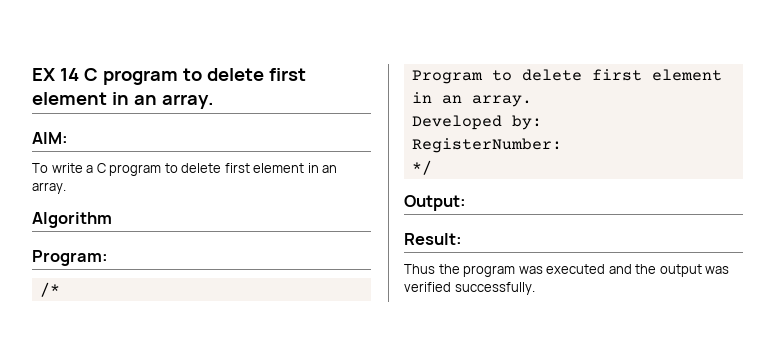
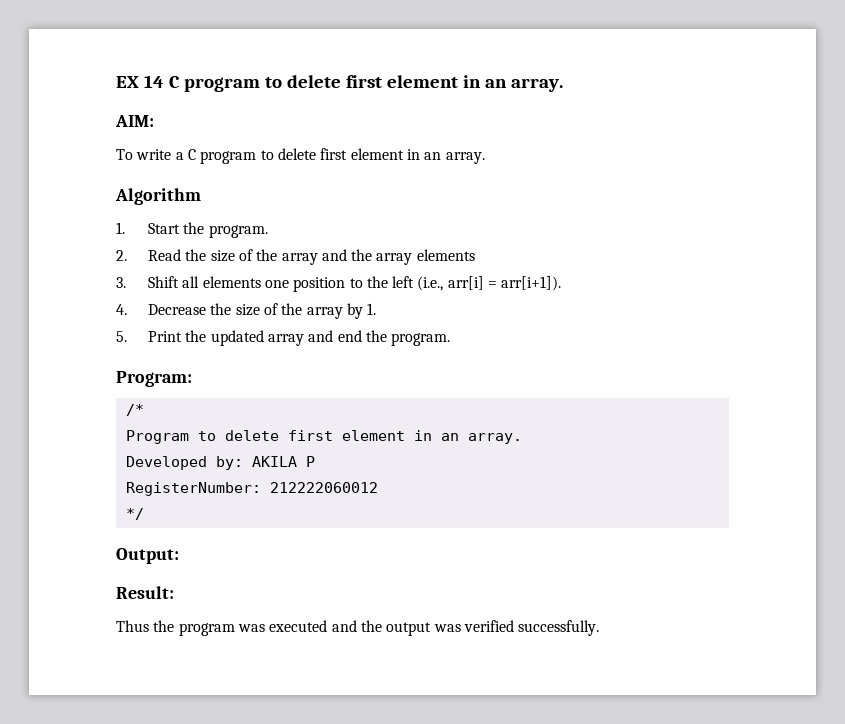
(112, 220) none -> [116,222,268,238] [116,249,475,265] [116,276,562,292] [116,303,377,319] [116,330,451,346] // 1. Start the program. // 2. Read the size of the array and the array elements // 3. Shift all elements one position to the left (i.e., arr[i] = arr[i+1]). // 4. Decrease the size of the array by 1. // 5. Print the updated array and end the program.
(542, 122) none -> [251,456,315,467] AKILA P
(562, 145) none -> [269,482,378,493] 212222060012

